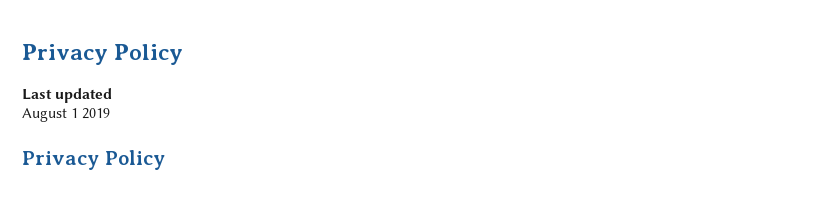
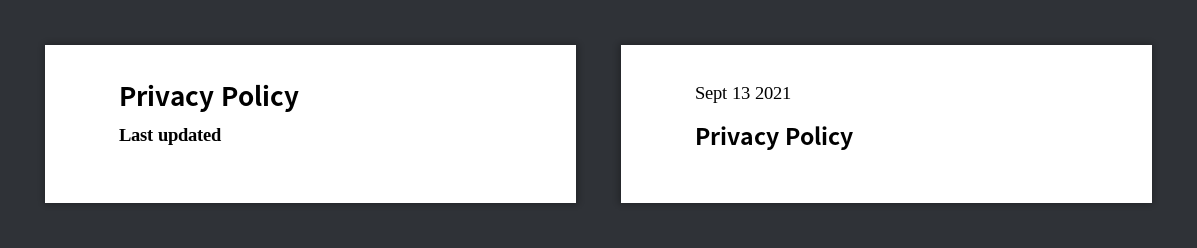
[22,108,111,122] August 1 2019 -> [695,87,791,103] Sept 13 2021

